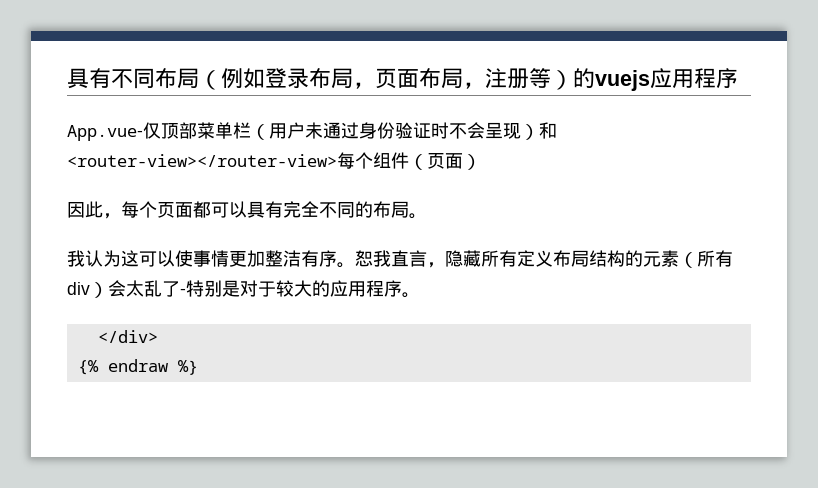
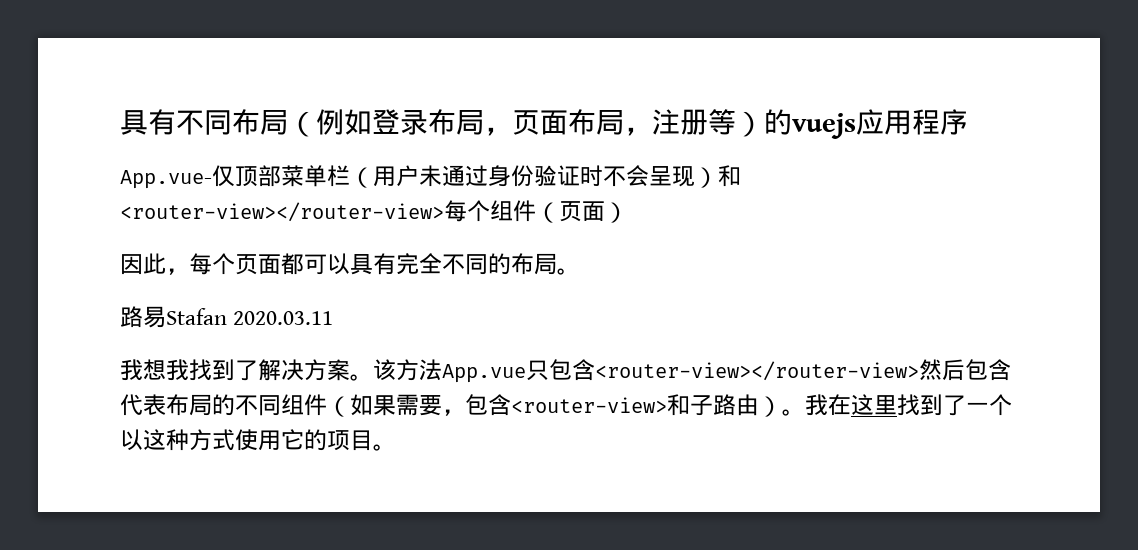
[67,250,733,268] [67,280,420,298] [97,330,158,343] [77,359,198,375] 我认为这可以使事情更加整洁有序。恕我直言，隐藏所有定义布局结构的元素（所有div）会太乱了-特别是对于较大的应用程序。 // </div> // {% endraw %} -> [120,306,334,328] [120,359,1011,383] [120,394,1012,417] [120,429,396,451] 路易Stafan 2020.03.11 // 我想我找到了解决方案。该方法App.vue只包含<router-view></router-view>然后包含代表布局的不同组件（如果需要，包含<router-view>和子路由）。我在这里找到了一个以这种方式使用它的项目。

